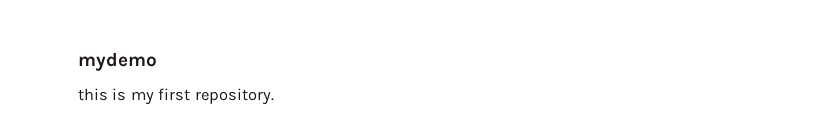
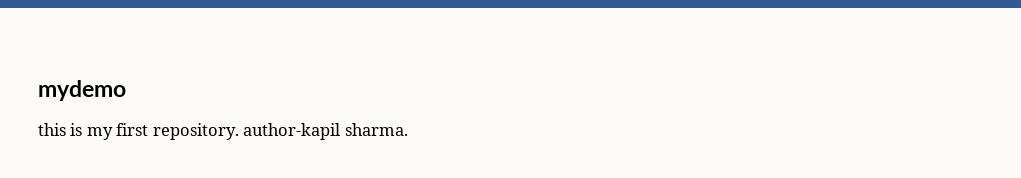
(274, 96) none -> [243,123,408,140] author-kapil sharma.

